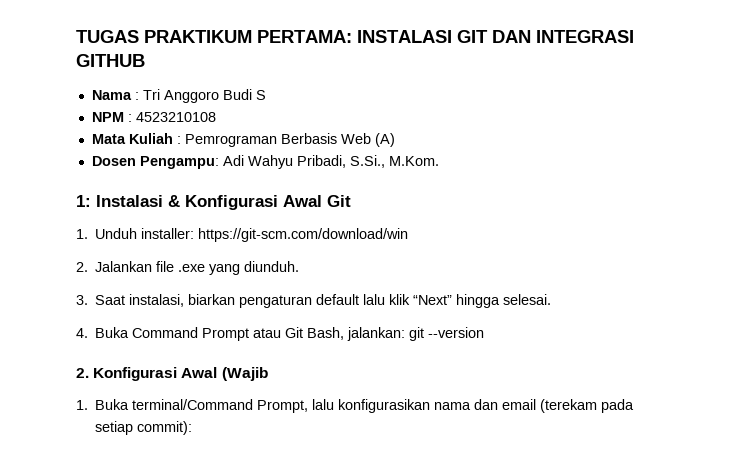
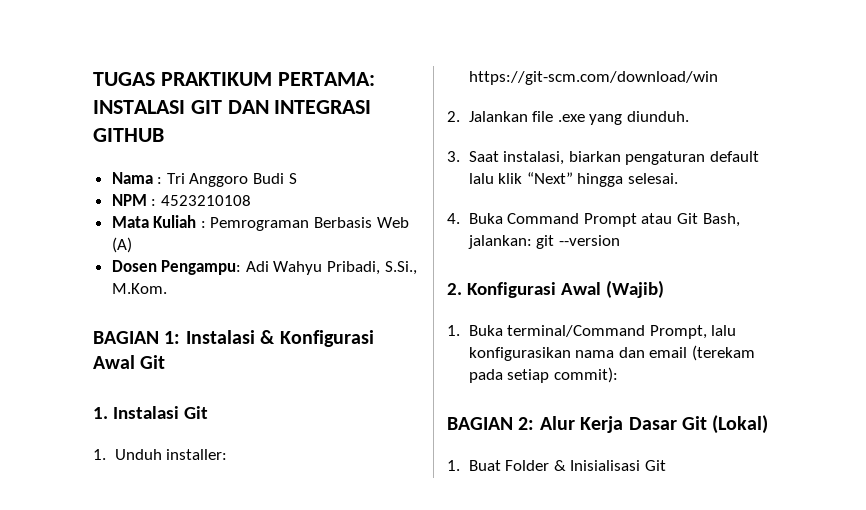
(439, 161) none -> [93,331,159,344] BAGIAN
(351, 201) none -> [93,406,208,419] // 1. Instalasi Git
[221,367,268,381] (Wajib -> [605,280,664,298] (Wajib)
(193, 428) none -> [447,415,769,434] [447,460,666,471] // BAGIAN 2: Alur Kerja Dasar Git (Lokal) // 1. Buat Folder & Inisialisasi Git

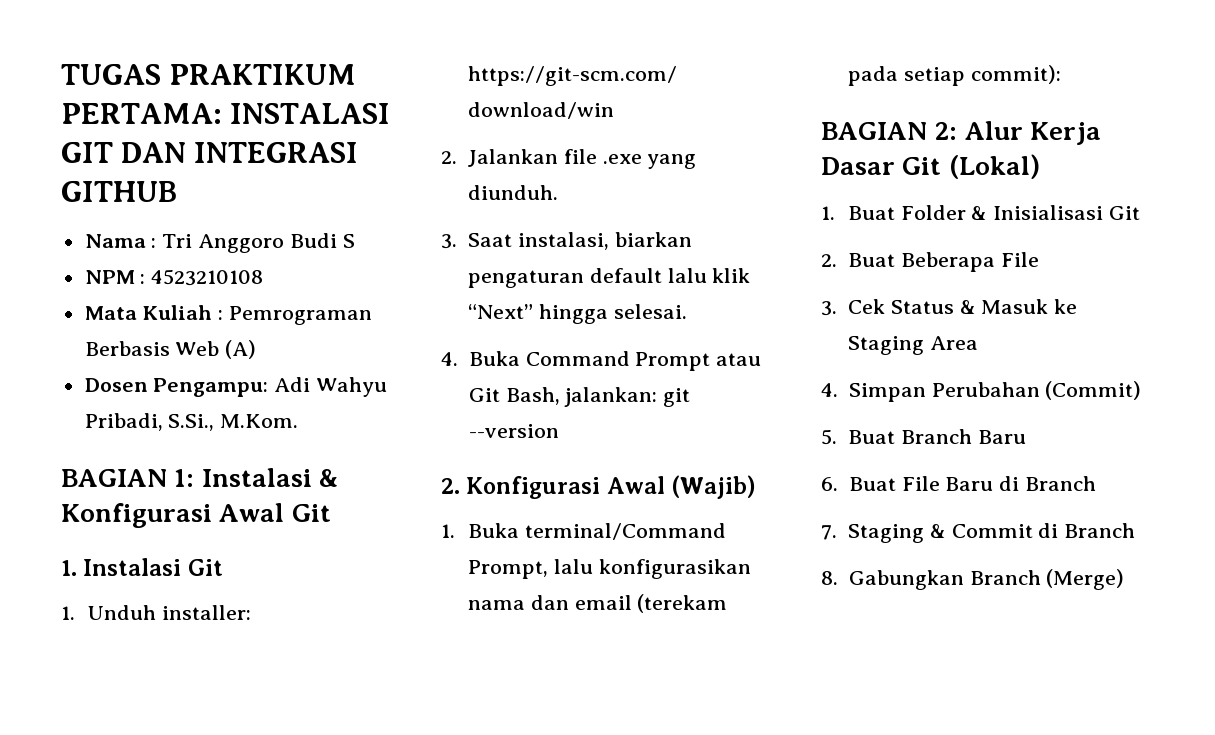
(666, 465) none -> [821,252,1039,272] [821,299,1078,316] [847,336,978,355] [821,381,1142,402] [821,429,1026,445] [821,476,1096,491] [821,523,1136,543] [821,569,1125,590] // 2. Buat Beberapa File // 3. Cek Status & Masuk ke Staging Area // 4. Simpan Perubahan (Commit) // 5. Buat Branch Baru // 6. Buat File Baru di Branch // 7. Staging & Commit di Branch // 8. Gabungkan Branch (Merge)

